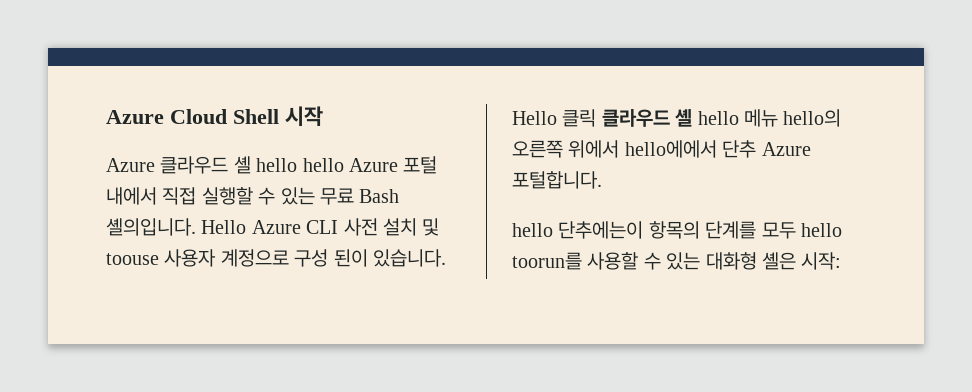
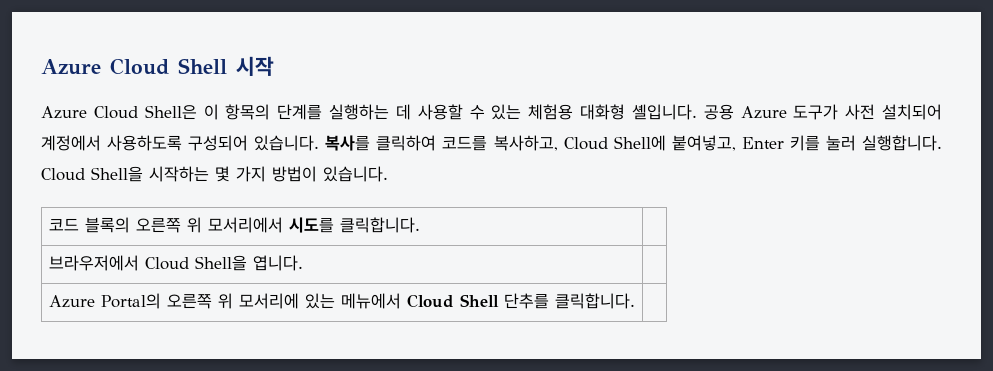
[160,156,438,174] [106,187,400,205] [106,218,440,236] [106,249,446,267] [512,109,842,127] [512,140,811,158] [512,171,602,189] [512,221,842,239] [512,252,842,270] 클라우드 셸 hello hello Azure 포털 내에서 직접 실행할 수 있는 무료 Bash 셸의입니다. Hello Azure CLI 사전 설치 및 toouse 사용자 계정으로 구성 된이 있습니다. Hello 클릭 클라우드 셸 hello 메뉴 hello의 오른쪽 위에서 hello에에서 단추 Azure 포털합니다. // hello 단추에는이 항목의 단계를 모두 hello toorun를 사용할 수 있는 대화형 셸은 시작: -> [93,104,943,120] [41,135,942,151] [41,166,388,182] [48,217,420,233] [48,255,303,271] [48,293,635,309] Cloud Shell은 이 항목의 단계를 실행하는 데 사용할 수 있는 체험용 대화형 셸입니다. 공용 Azure 도구가 사전 설치되어 계정에서 사용하도록 구성되어 있습니다. 복사를 클릭하여 코드를 복사하고, Cloud Shell에 붙여넣고, Enter 키를 눌러 실행합니다. Cloud Shell을 시작하는 몇 가지 방법이 있습니다. // 코드 블록의 오른쪽 위 모서리에서 시도를 클릭합니다. | // 브라우저에서 Cloud Shell을 엽니다. | // Azure Portal의 오른쪽 위 모서리에 있는 메뉴에서 Cloud Shell 단추를 클릭합니다. |

